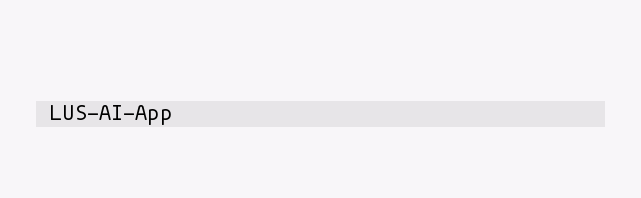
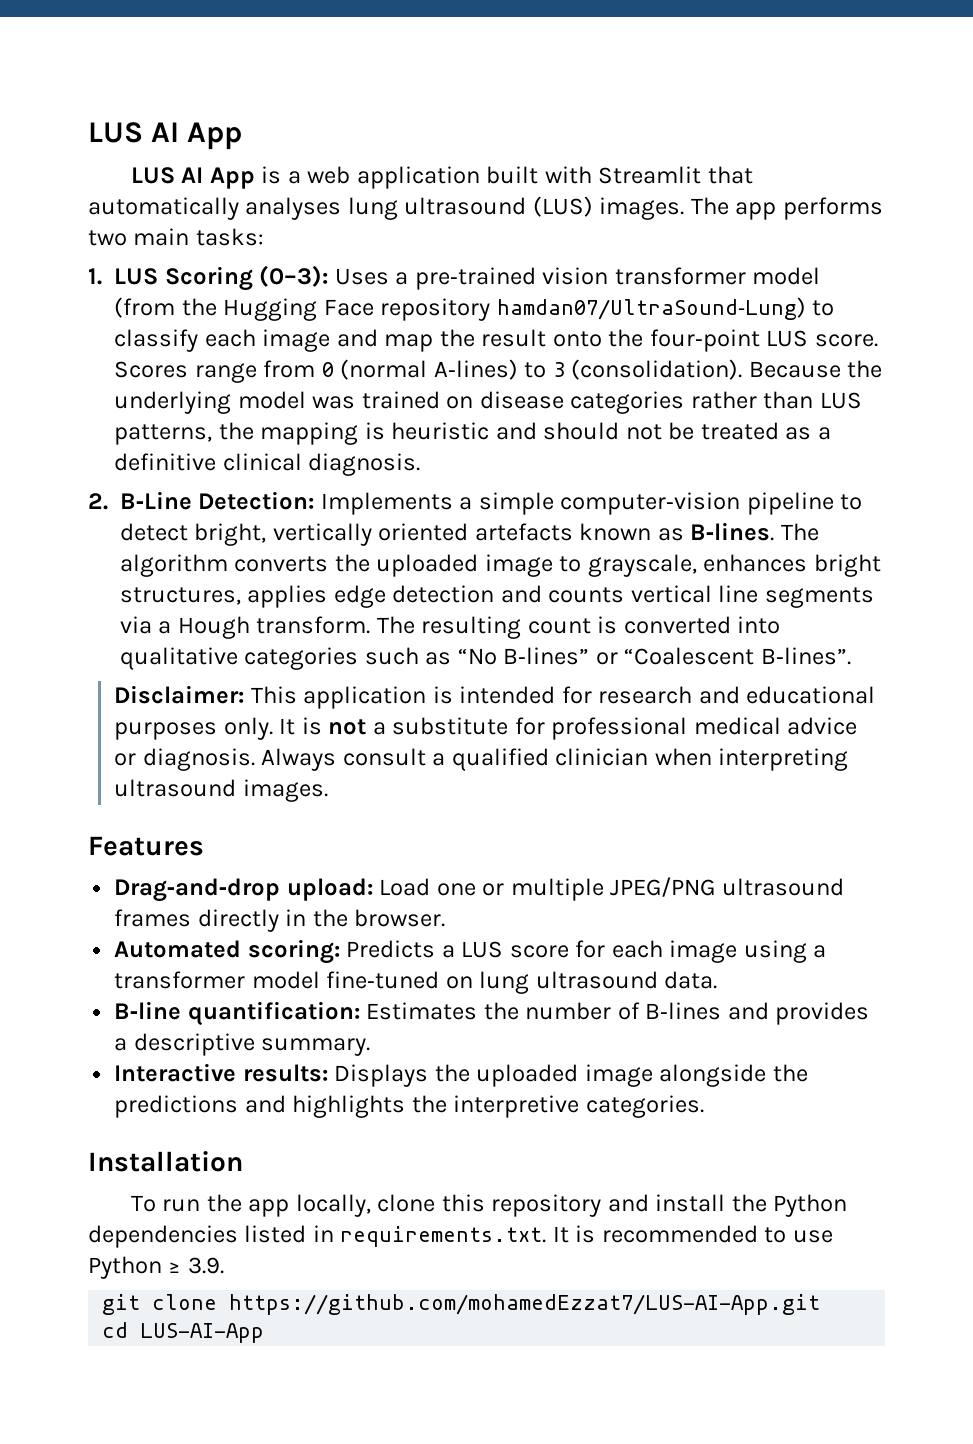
(48, 115) none -> [88,122,243,150] [130,166,753,189] [88,196,883,220] [88,228,264,246] [88,265,821,291] [114,297,835,321] [114,329,878,352] [114,359,883,383] [114,391,862,414] [114,422,831,445] [114,453,421,476] [88,491,863,515] [120,522,819,546] [120,554,881,577] [120,585,874,608] [120,616,781,639] [120,647,851,670] [114,685,876,709] [114,717,858,740] [114,748,849,771] [114,779,328,802] [88,836,204,856] [114,877,844,902] [114,909,446,932] [114,939,827,964] [114,971,718,994] [114,1001,870,1026] [114,1033,371,1056] [114,1063,808,1087] [114,1095,704,1118] [88,1151,243,1172] [130,1194,848,1217] [88,1225,833,1248] [88,1256,224,1279] [102,1294,821,1315] [102,1322,129,1338] LUS AI App // LUS AI App is a web application built with Streamlit that automatically analyses lung ultrasound (LUS) images. The app performs two main tasks: // 1. LUS Scoring (0–3): Uses a pre‑trained vision transformer model (from the Hugging Face repository hamdan07/UltraSound‑Lung) to classify each image and map the result onto the four‑point LUS score. Scores range from 0 (normal A‑lines) to 3 (consolidation). Because the underlying model was trained on disease categories rather than LUS patterns, the mapping is heuristic and should not be treated as a definitive clinical diagnosis. // 2. B‑Line Detection: Implements a simple computer‑vision pipeline to detect bright, vertically oriented artefacts known as B‑lines. The algorithm converts the uploaded image to grayscale, enhances bright structures, applies edge detection and counts vertical line segments via a Hough transform. The resulting count is converted into qualitative categories such as “No B‑lines” or “Coalescent B‑lines”. // Disclaimer: This application is intended for research and educational purposes only. It is not a substitute for professional medical advice or diagnosis. Always consult a qualified clinician when interpreting ultrasound images. // Features // Drag‑and‑drop upload: Load one or multiple JPEG/PNG ultrasound frames directly in the browser. // Automated scoring: Predicts a LUS score for each image using a transformer model fine‑tuned on lung ultrasound data. // B‑line quantification: Estimates the number of B‑lines and provides a descriptive summary. // Interactive results: Displays the uploaded image alongside the predictions and highlights the interpretive categories. // Installation // To run the app locally, clone this repository and install the Python dependencies listed in requirements.txt. It is recommended to use Python ≥ 3.9. // git clone https://github.com/mohamedEzzat7/LUS-AI-App.git // cd

